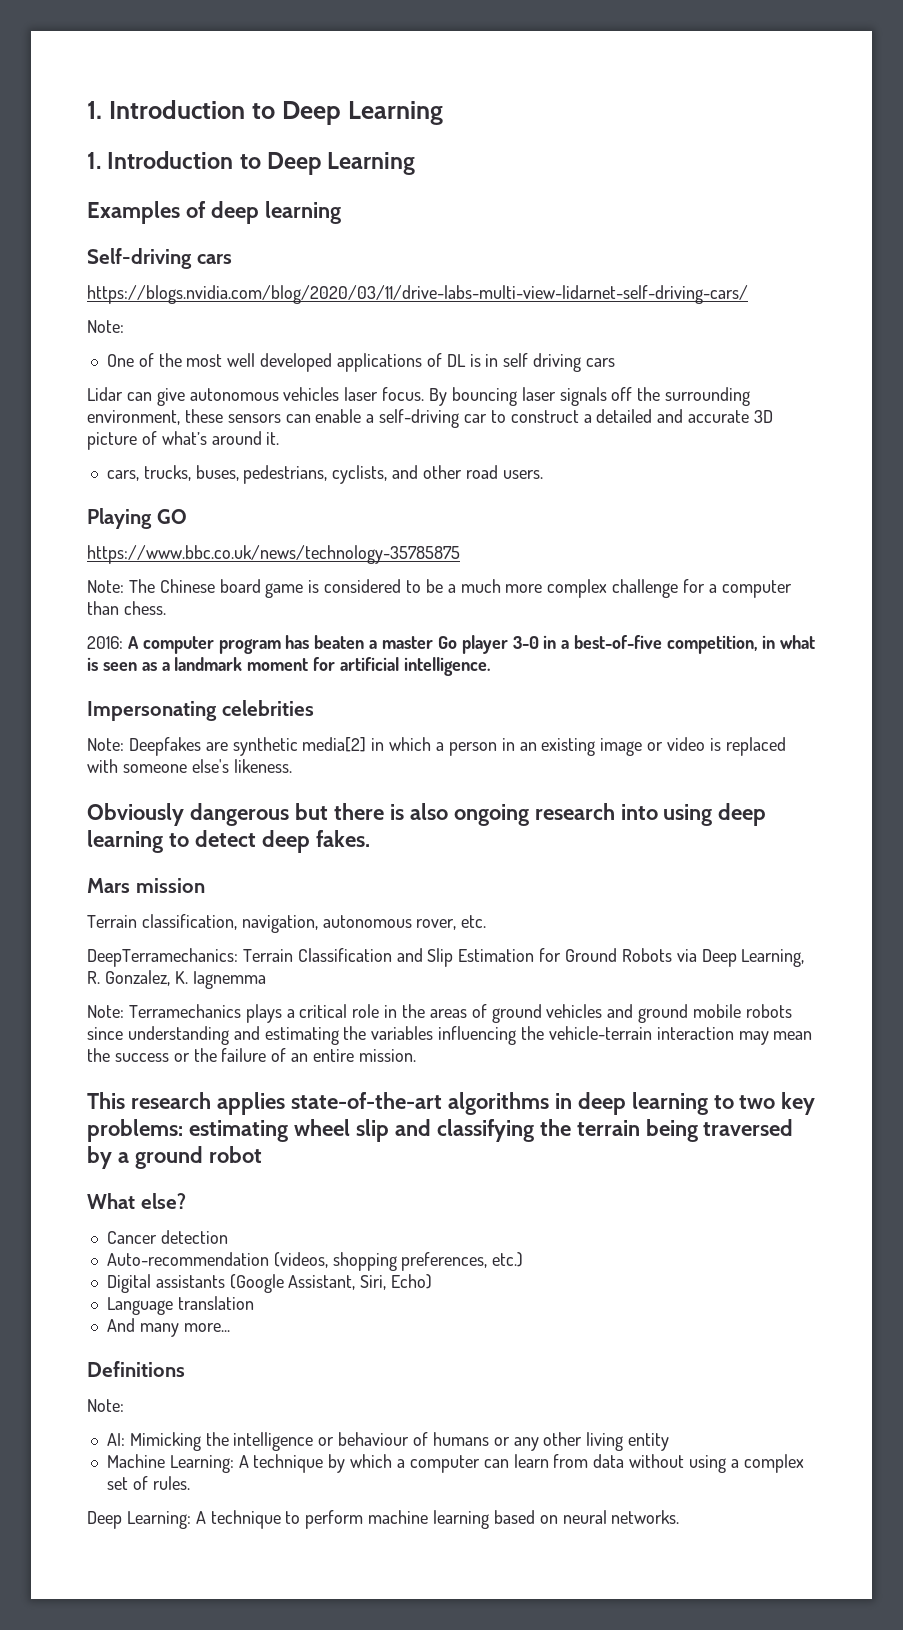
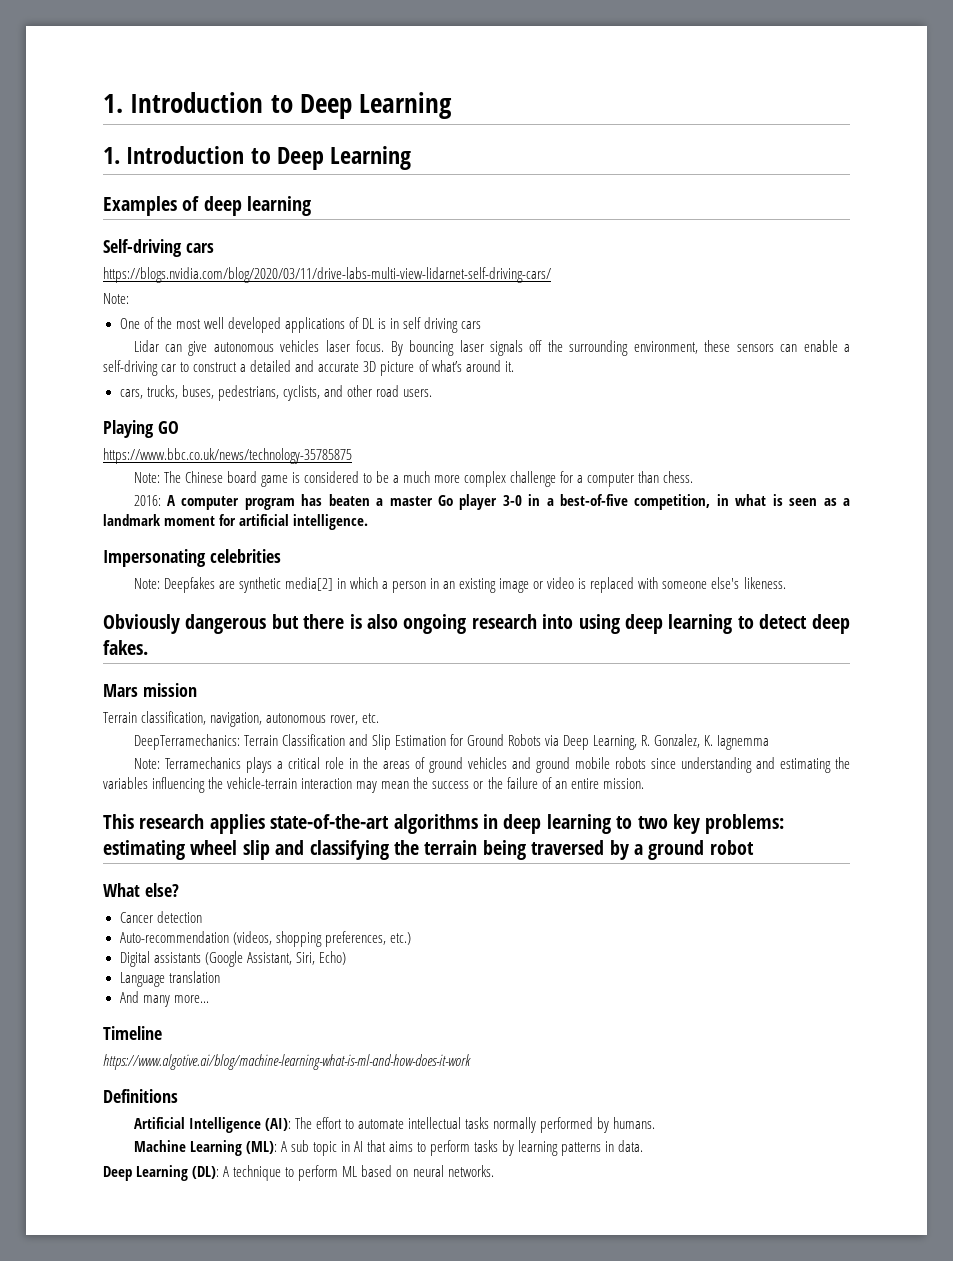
(230, 1327) none -> [103,1026,162,1040] [103,1054,471,1070] // Timeline // https://www.algotive.ai/blog/machine-learning-what-is-ml-and-how-does-it-work
[87,1399,124,1412] [106,1432,670,1451] [106,1454,804,1473] [106,1476,190,1490] [87,1511,191,1529] Note: // AI: Mimicking the intelligence or behaviour of humans or any other living entity // Machine Learning: A technique by which a computer can learn from data without using a complex set of rules. // Deep Learning: -> [133,1117,656,1133] [133,1140,644,1156] [103,1165,220,1181] Artificial Intelligence (AI): The effort to automate intellectual tasks normally performed by humans. // Machine Learning (ML): A sub topic in AI that aims to perform tasks by learning patterns in data. // Deep Learning (DL):
[368,1510,490,1529] machine learning -> [342,1166,358,1177] ML

